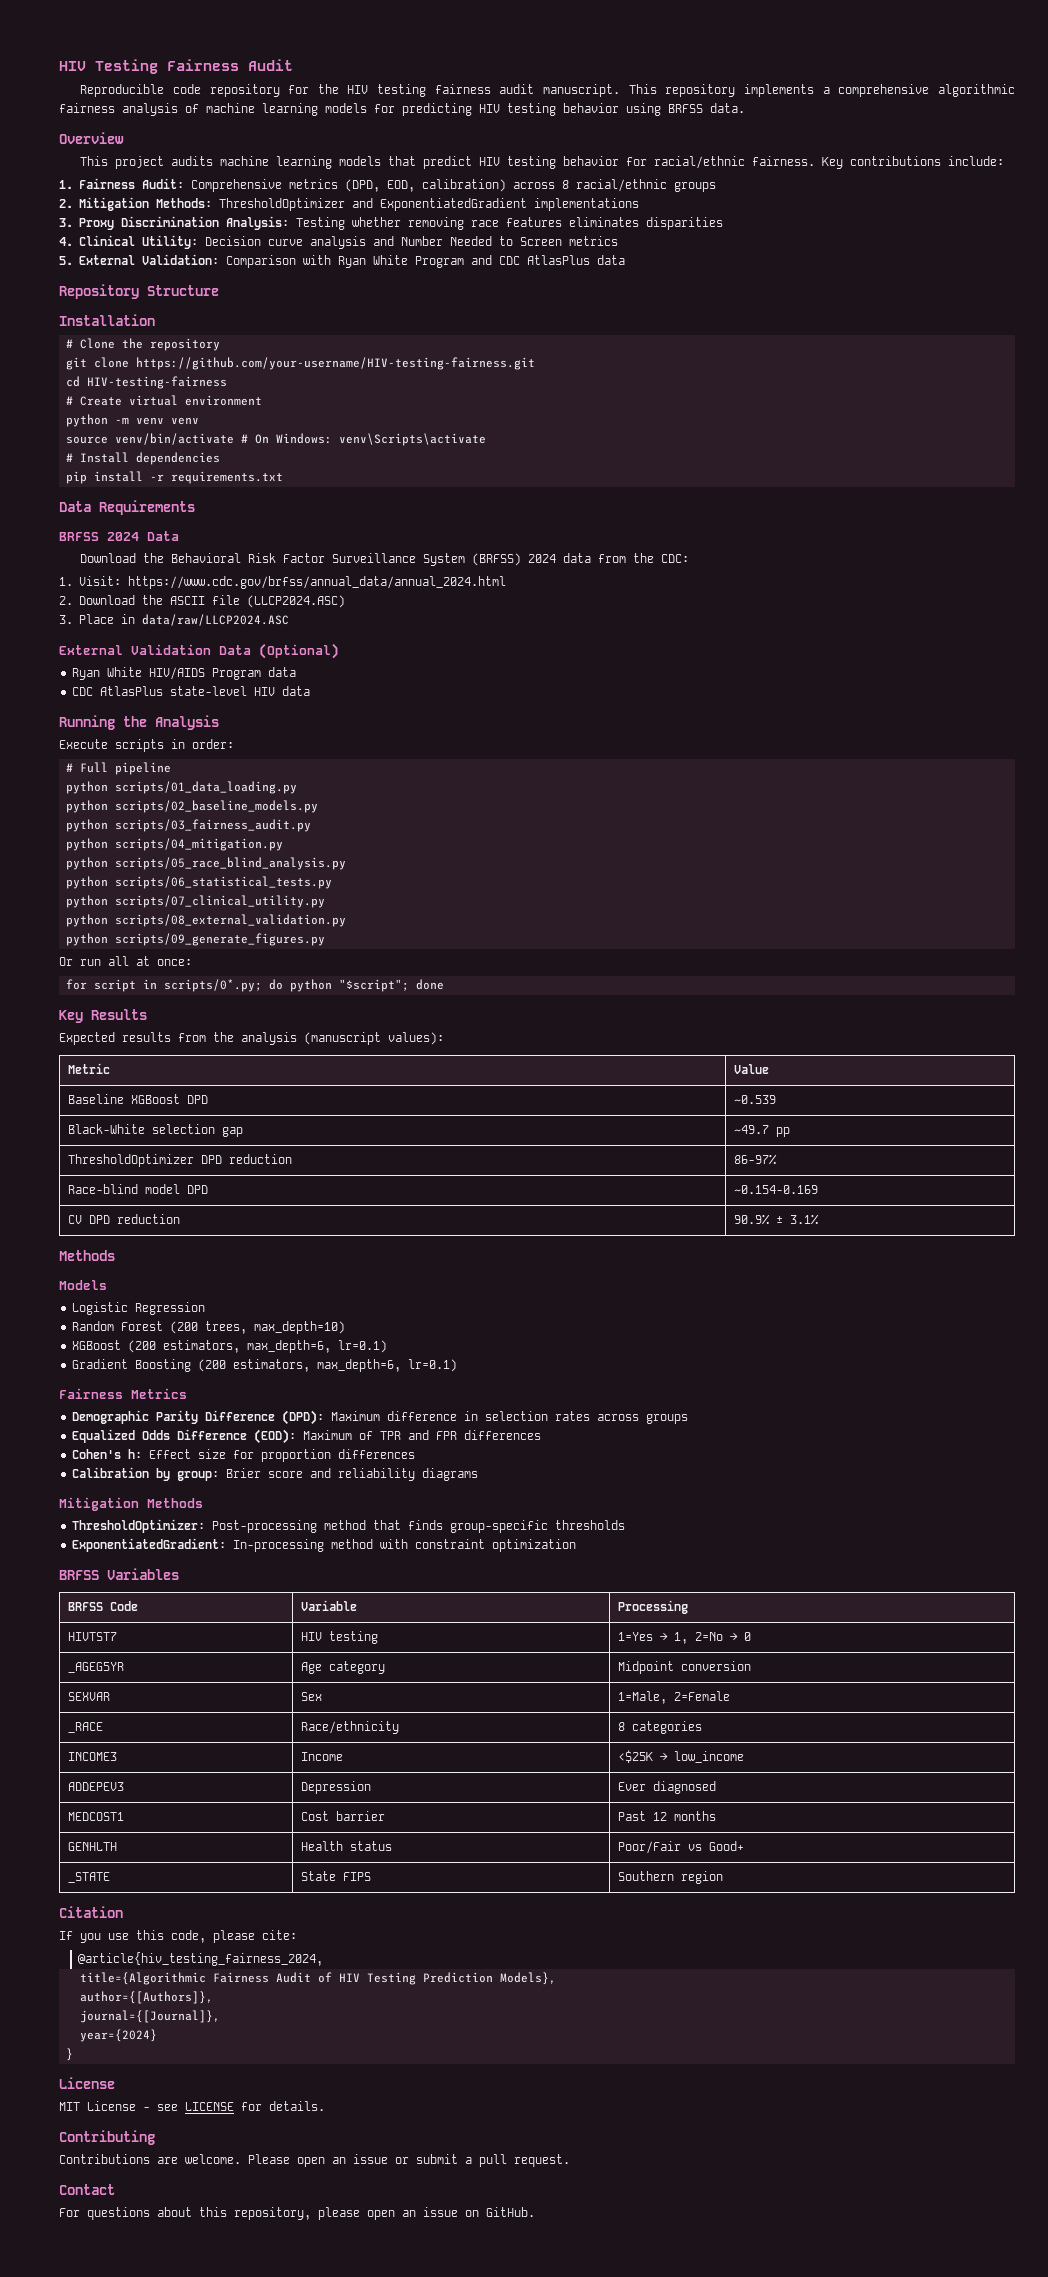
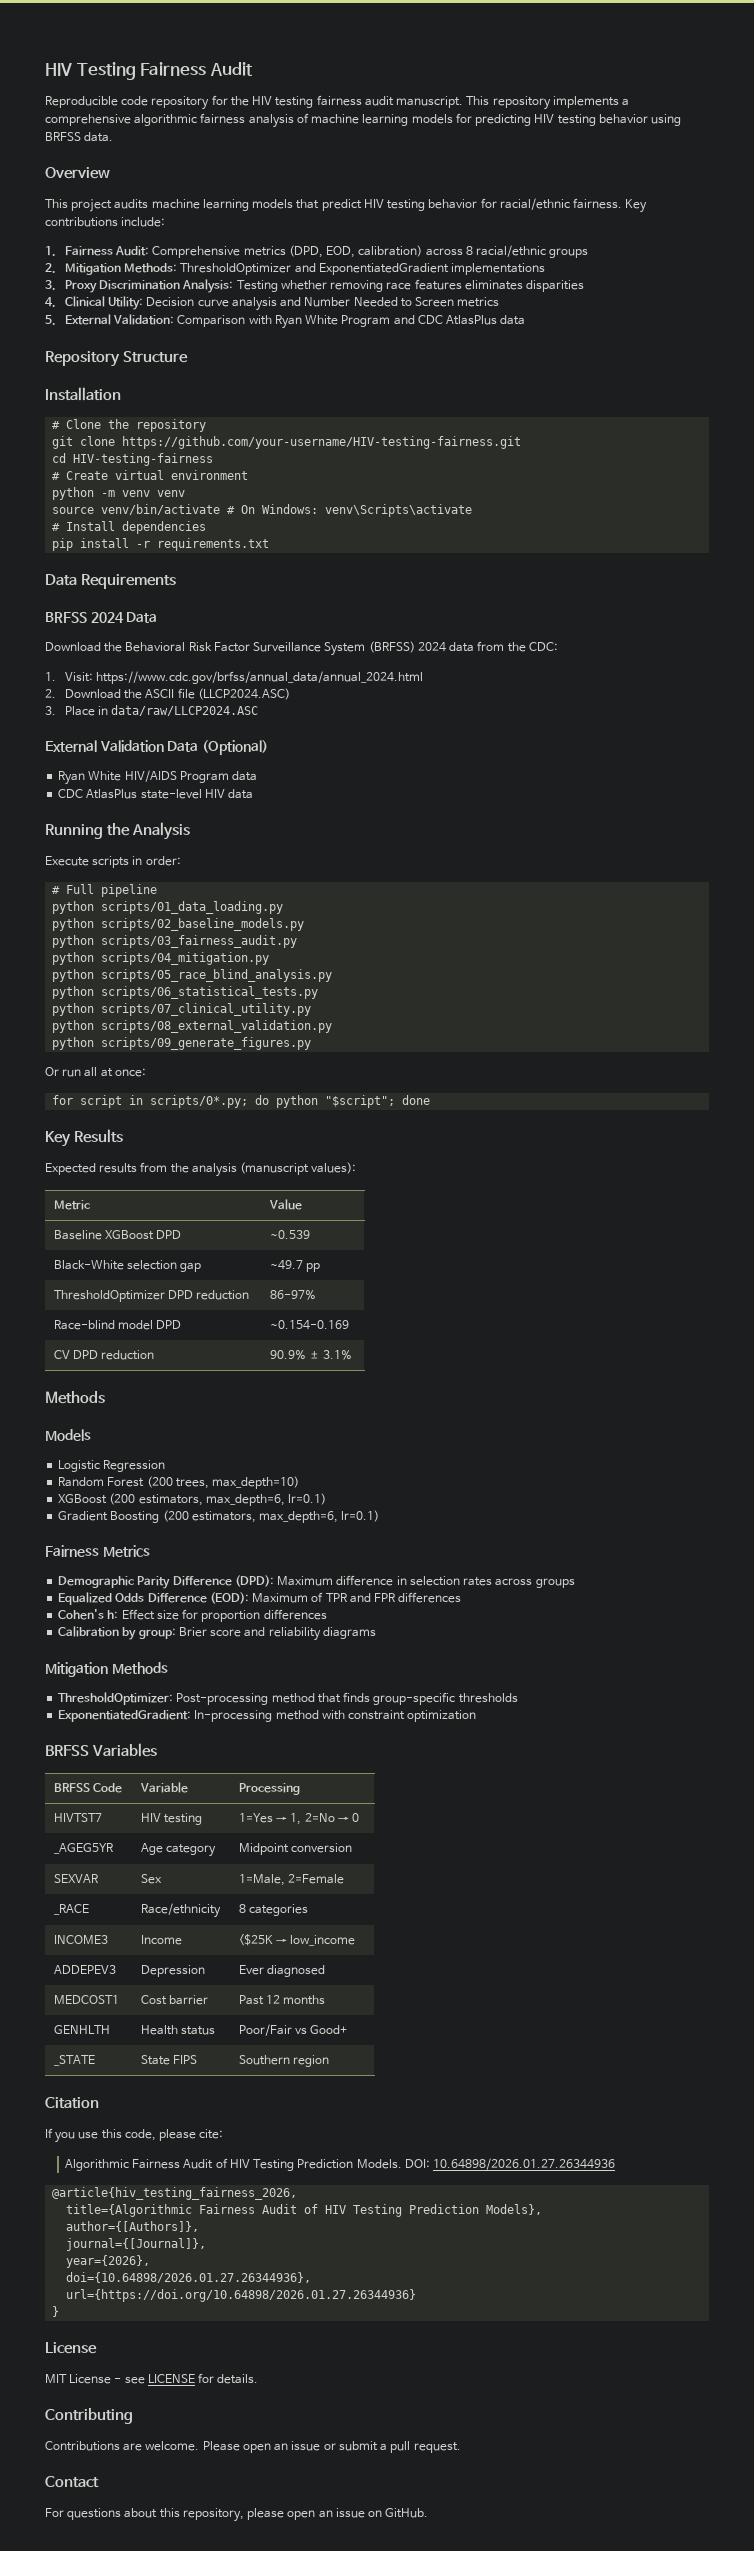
[78,1952,324,1966] @article{hiv_testing_fairness_2024, -> [64,2158,616,2171] [52,2187,298,2200] Algorithmic Fairness Audit of HIV Testing Prediction Models. DOI: 10.64898/2026.01.27.26344936 // @article{hiv_testing_fairness_2026,
[80,2029,158,2042] year={2024} -> [66,2255,151,2268] [66,2272,312,2283] [66,2289,417,2302] year={2026}, // doi={10.64898/2026.01.27.26344936}, // url={https://doi.org/10.64898/2026.01.27.26344936}

